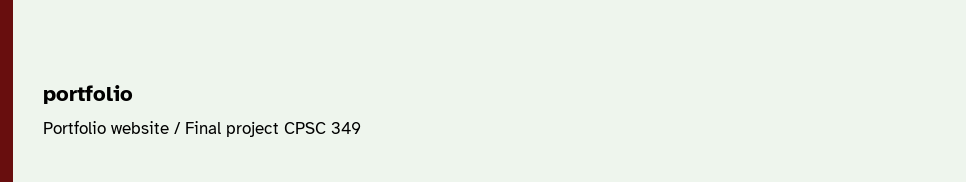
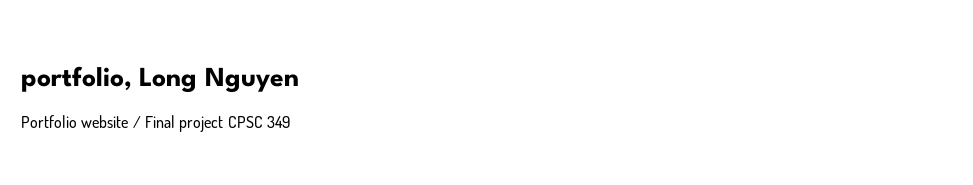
[43,85,133,104] portfolio -> [21,66,299,93] portfolio, Long Nguyen

